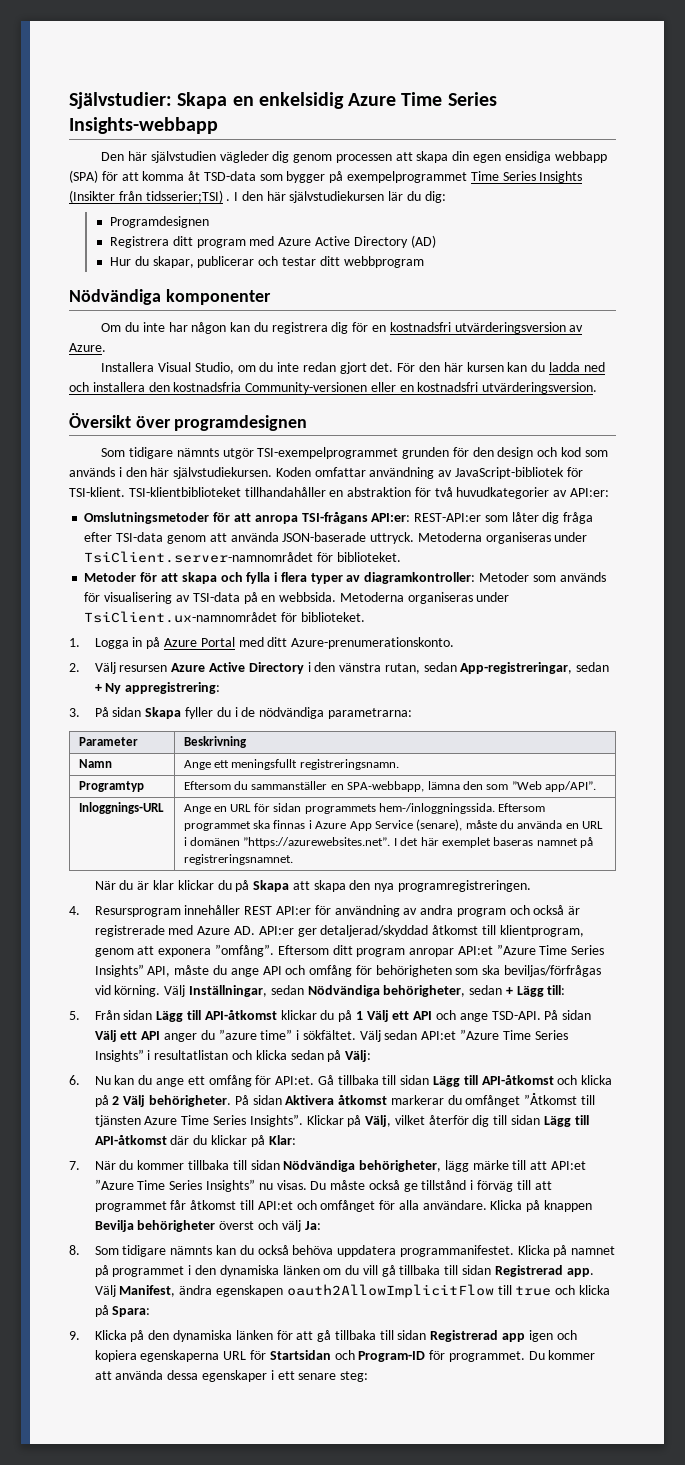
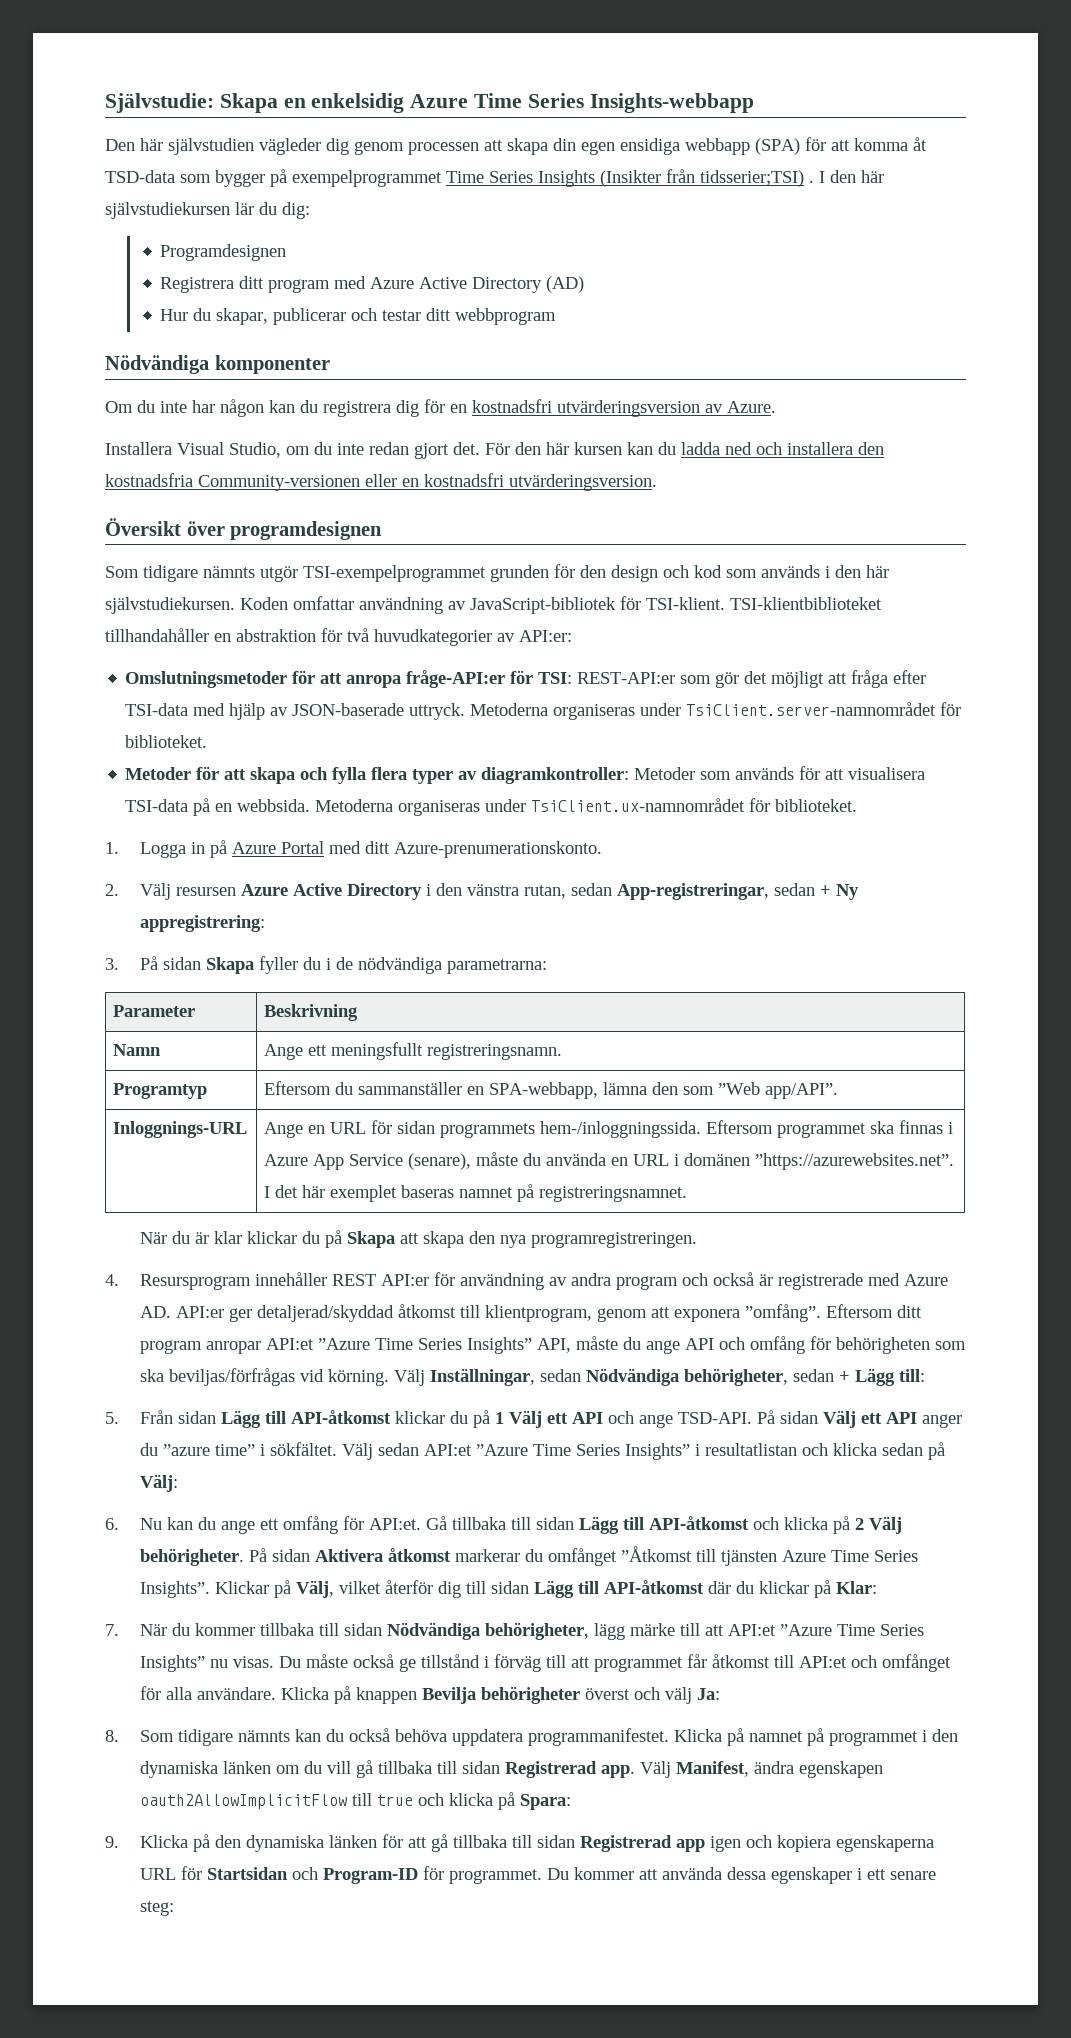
[69,92,172,109] Självstudier: -> [105,93,214,113] Självstudie:
[301,512,594,524] [84,532,279,544] TSI-frågans API:er: REST-API:er som låter dig fråga efter TSI-data genom att använda -> [406,670,927,688] [125,703,289,720] fråge-API:er för TSI: REST-API:er som gör det möjligt att fråga efter TSI-data med hjälp av
[274,572,278,582] i -> (367, 775) none
[104,592,190,604] visualisering av -> [825,767,926,780] att visualisera

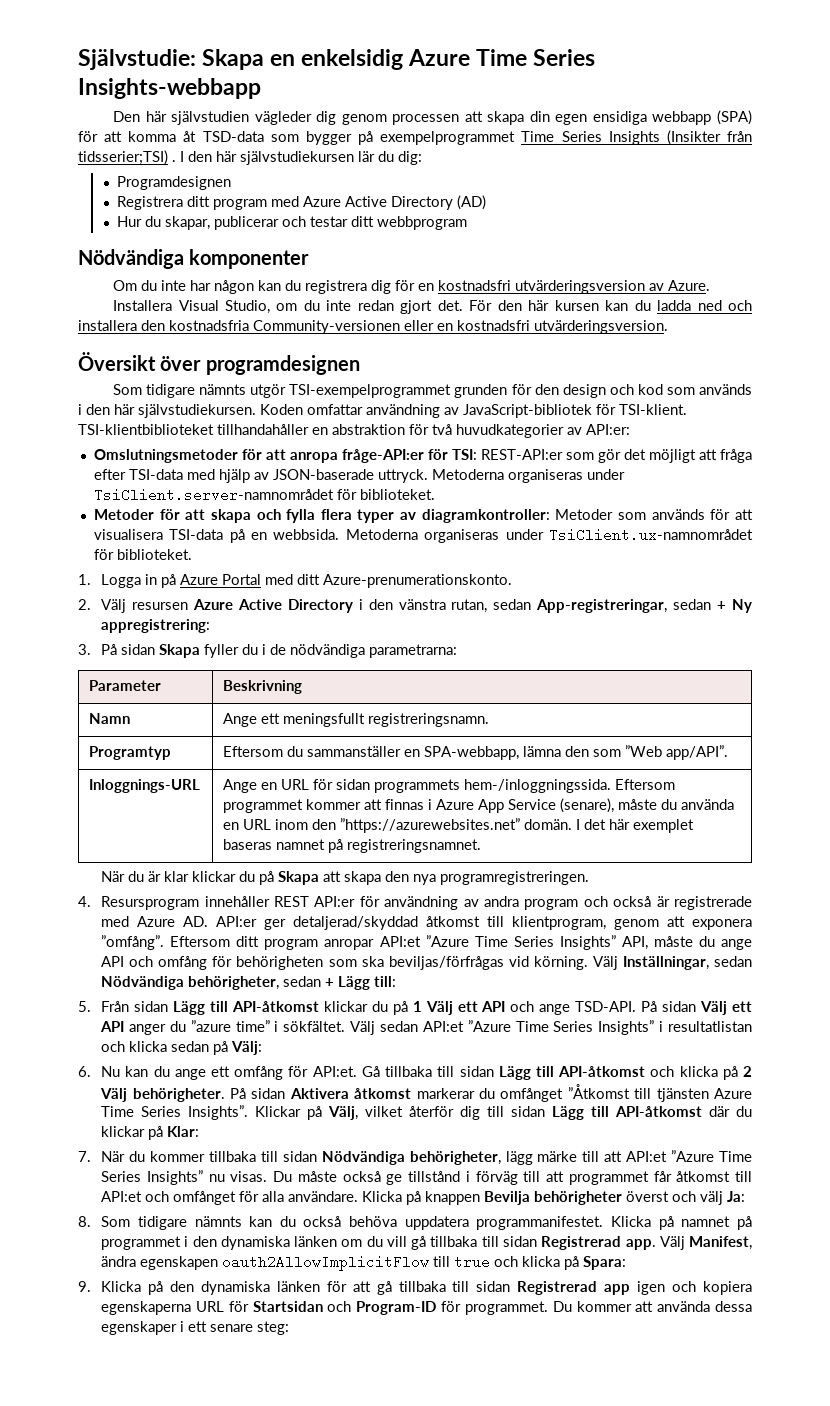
[870,1121,895,1134] ska -> [306,799,383,810] kommer att
[674,1153,955,1170] i domänen ”https://azurewebsites.net”. -> [275,818,573,833] inom den ”https://azurewebsites.net” domän.

